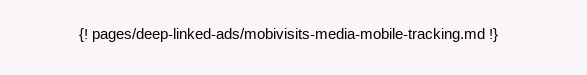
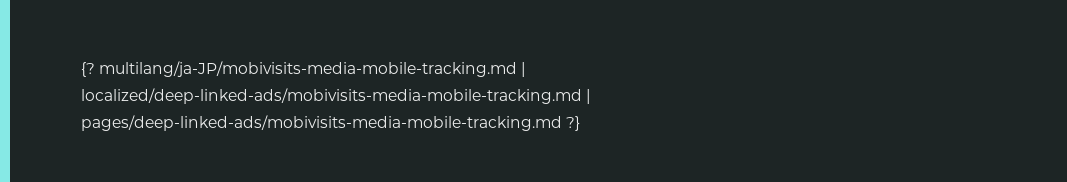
[79,28,499,42] {! pages/deep-linked-ads/mobivisits-media-mobile-tracking.md !} -> [81,61,527,77] [81,88,592,104] [81,115,581,131] {? multilang/ja-JP/mobivisits-media-mobile-tracking.md | localized/deep-linked-ads/mobivisits-media-mobile-tracking.md | pages/deep-linked-ads/mobivisits-media-mobile-tracking.md ?}

